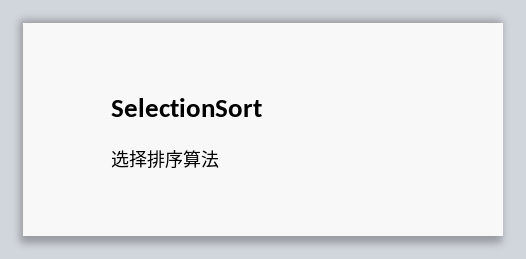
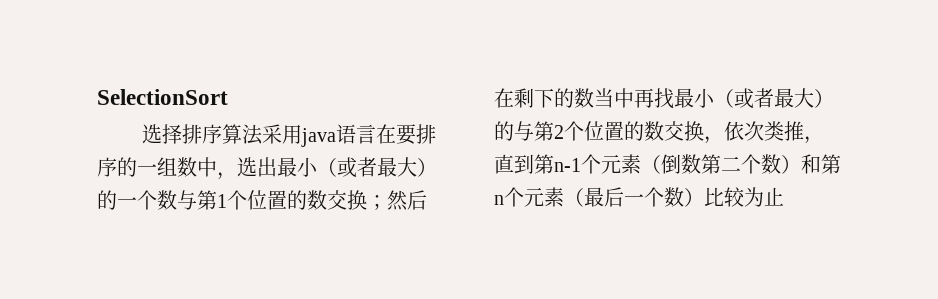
(219, 159) none -> [262,124,437,147] [97,157,437,180] [97,190,427,211] [494,88,834,109] [494,121,824,144] [494,154,841,174] [494,187,784,207] 采用java语言在要排序的一组数中，选出最小（或者最大）的一个数与第1个位置的数交换；然后在剩下的数当中再找最小（或者最大）的与第2个位置的数交换，依次类推，直到第n-1个元素（倒数第二个数）和第n个元素（最后一个数）比较为止

